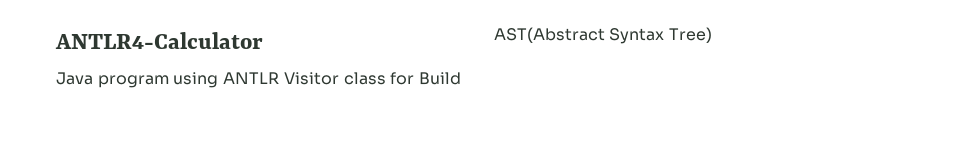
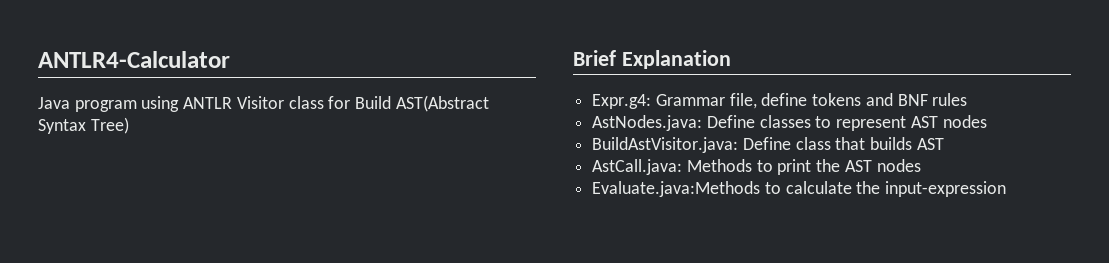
(712, 35) none -> [573,50,731,69] [592,93,968,109] [592,115,987,131] [592,137,944,153] [592,159,921,175] [592,181,1007,197] // Brief Explanation // Expr.g4: Grammar file, define tokens and BNF rules // AstNodes.java: Define classes to represent AST nodes // BuildAstVisitor.java: Define class that builds AST // AstCall.java: Methods to print the AST nodes // Evaluate.java:Methods to calculate the input-expression

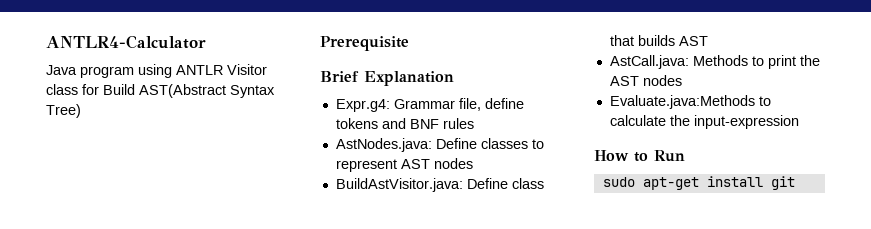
(129, 125) none -> [320,36,409,51] // Prerequisite
(1007, 189) none -> [594,150,685,162] [602,176,795,190] // How to Run // sudo apt-get install git

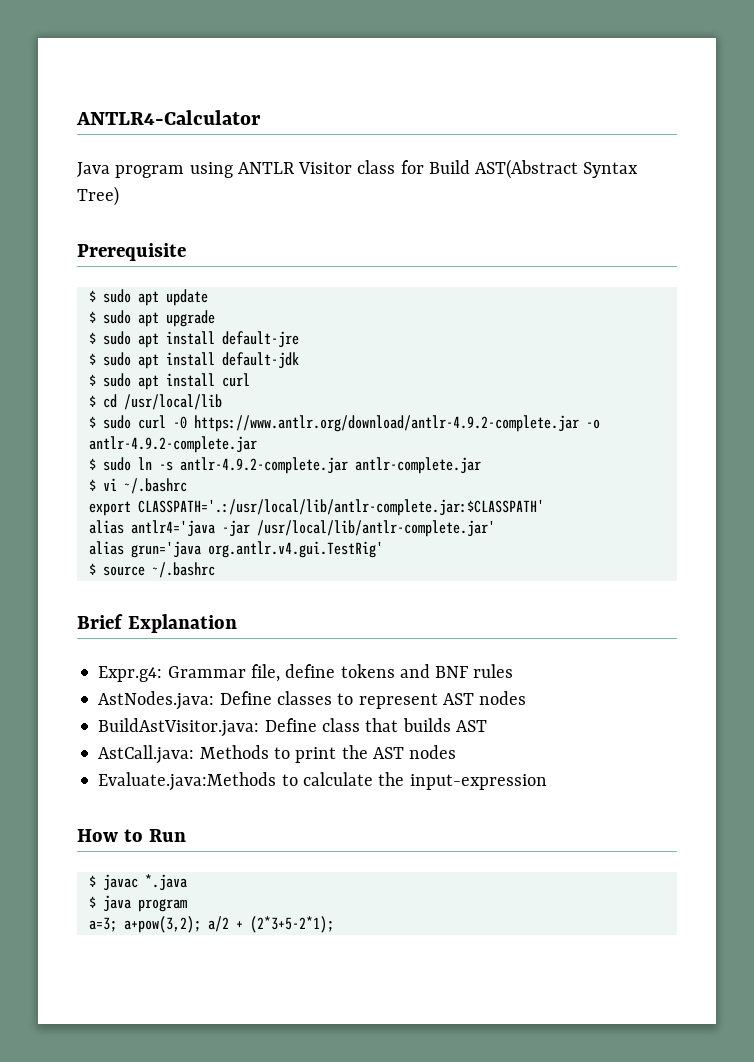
(409, 43) none -> [88,289,208,306] [88,310,215,327] [88,331,299,348] [88,352,299,369] [88,373,250,390] [88,394,222,410] [88,415,600,432] [88,436,257,453] [88,457,481,474] [88,478,187,494] [88,499,544,516] [88,520,495,537] [88,541,383,558] [88,562,215,578] // $ sudo apt update // $ sudo apt upgrade // $ sudo apt install default-jre // $ sudo apt install default-jdk // $ sudo apt install curl // $ cd /usr/local/lib // $ sudo curl -0 https://www.antlr.org/download/antlr-4.9.2-complete.jar -o antlr-4.9.2-complete.jar // $ sudo ln -s antlr-4.9.2-complete.jar antlr-complete.jar // $ vi ~/.bashrc // export CLASSPATH='.:/usr/local/lib/antlr-complete.jar:$CLASSPATH' // alias antlr4='java -jar /usr/local/lib/antlr-complete.jar' // alias grun='java org.antlr.v4.gui.TestRig' // $ source ~/.bashrc
[602,176,795,190] sudo apt-get install git -> [88,874,187,891] [88,895,187,912] [88,916,334,933] $ javac *.java // $ java program // a=3; a+pow(3,2); a/2 + (2*3+5-2*1);

